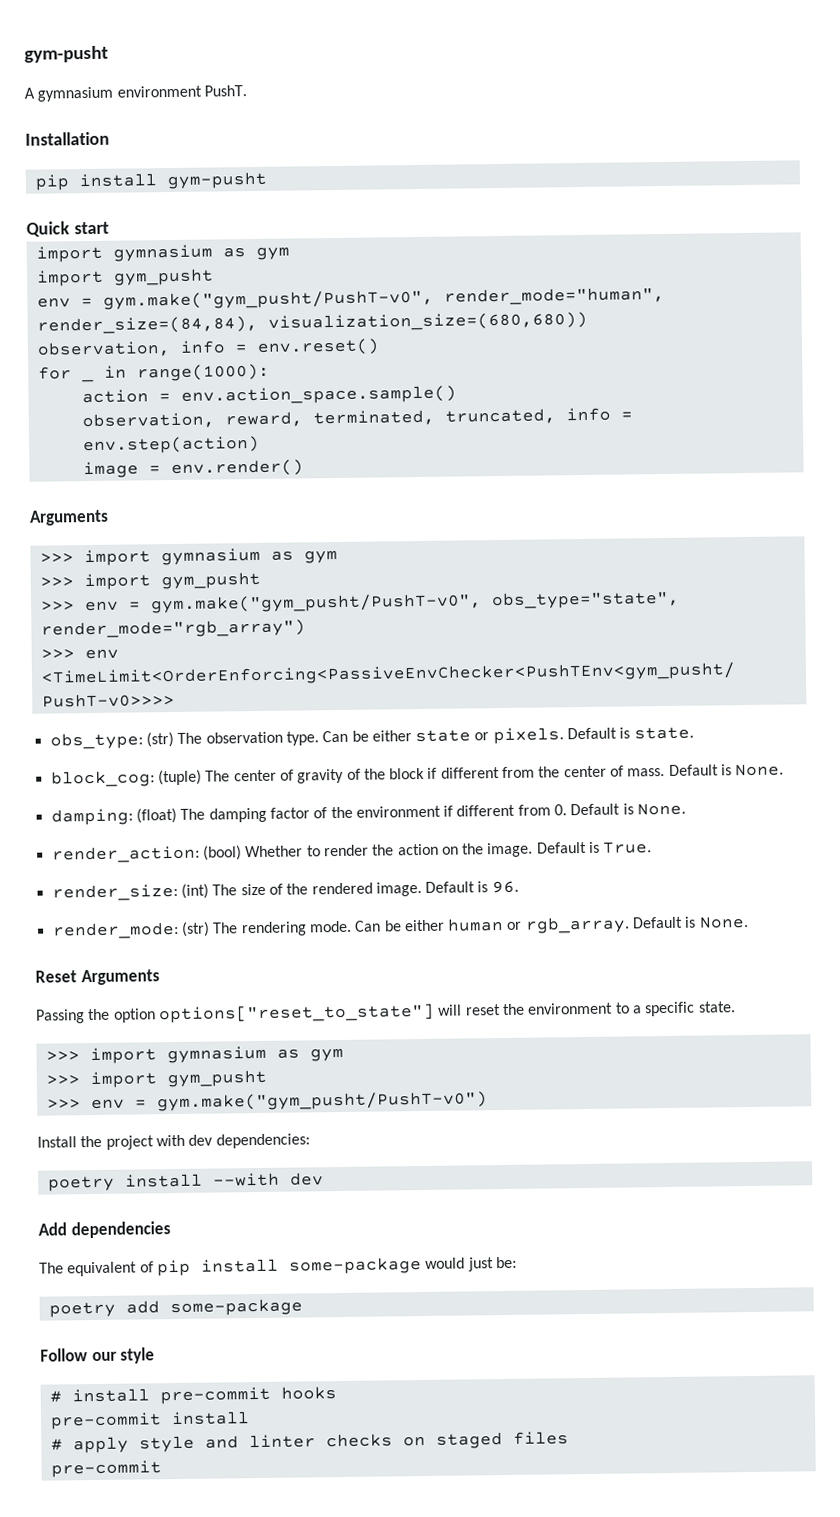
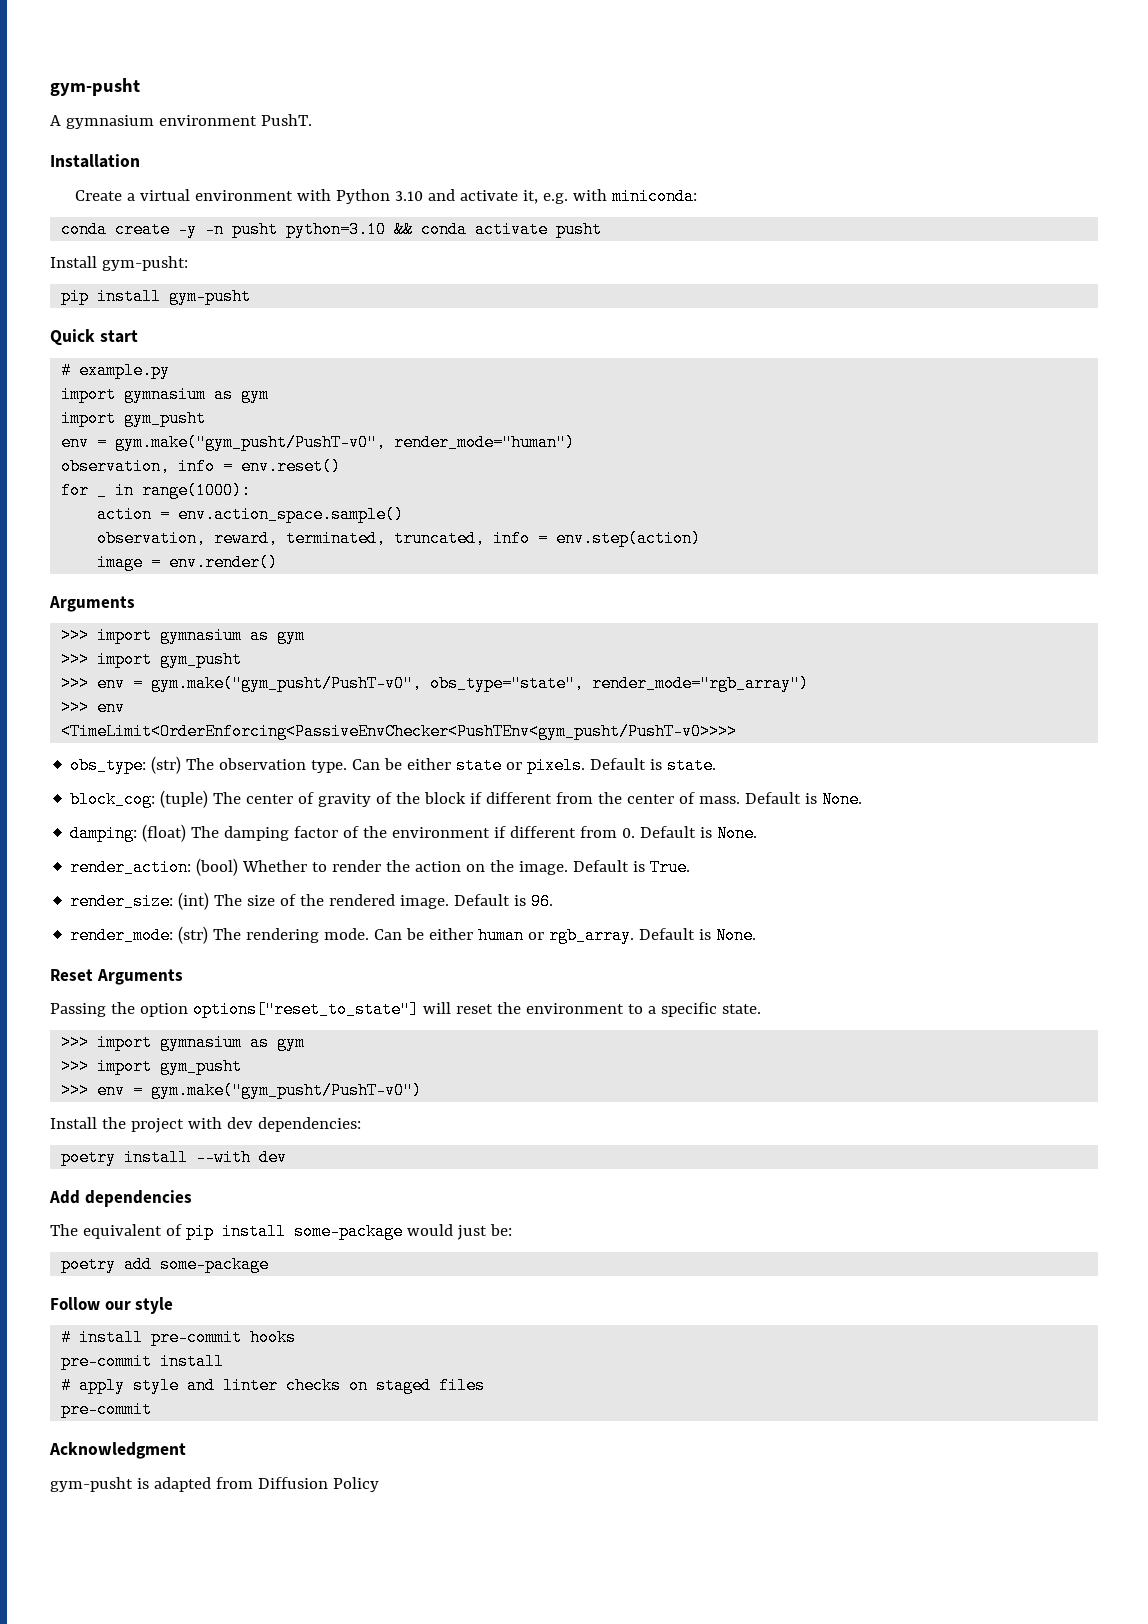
(110, 138) none -> [75,188,698,205] [61,221,603,238] [50,256,188,271] // Create a virtual environment with Python 3.10 and activate it, e.g. with miniconda: // conda create -y -n pusht python=3.10 && conda activate pusht // Install gym-pusht:
(109, 228) none -> [61,362,171,379] // # example.py
[443,286,665,306] [36,311,588,335] render_mode="human", render_size=(84,84), visualization_size=(680,680)) -> [394,434,576,451] render_mode="human")
(162, 1469) none -> [49,1442,186,1459] [50,1477,379,1492] // Acknowledgment // gym-pusht is adapted from Diffusion Policy

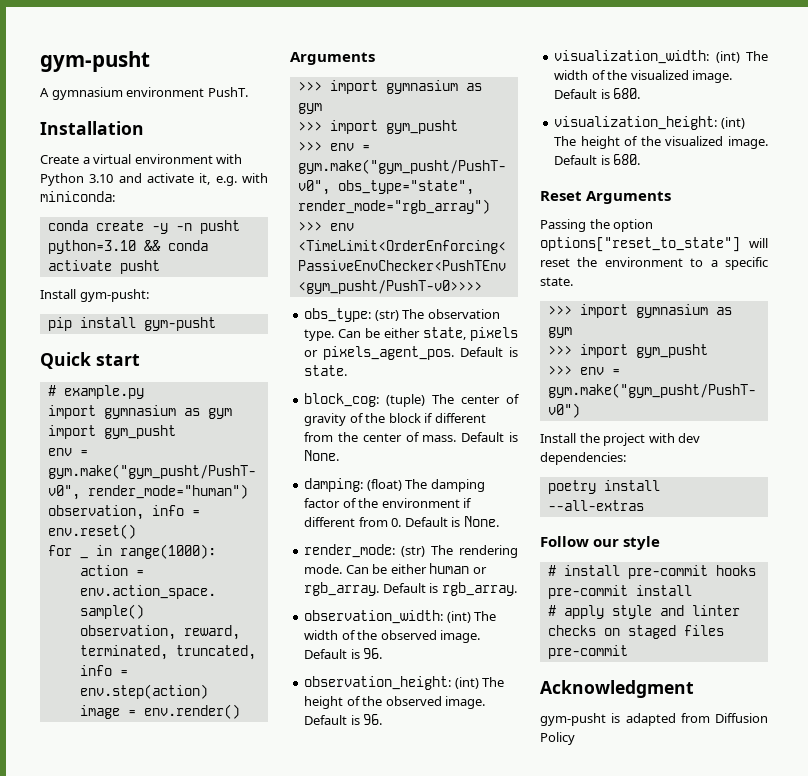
[456,757,586,774] state or pixels. -> [423,327,518,341] [304,346,455,360] state, pixels or pixels_agent_pos.
[70,858,691,876] [70,892,554,910] // render_action: (bool) Whether to render the action on the image. Default is True. // render_size: (int) The size of the rendered image. Default is 96. -> (499, 521) none
[716,927,757,944] None. -> [441,582,517,596] [304,610,497,624] [304,630,481,643] [304,648,383,659] [304,676,505,690] [304,696,486,709] [304,714,383,725] [554,50,768,64] [554,70,733,83] [554,88,641,99] [554,116,745,130] [554,136,768,149] [554,154,641,165] rgb_array. // observation_width: (int) The width of the observed image. Default is 96. // observation_height: (int) The height of the observed image. Default is 96. // visualization_width: (int) The width of the visualized image. Default is 680. // visualization_height: (int) The height of the visualized image. Default is 680.
[196,1149,288,1166] [49,1190,192,1207] [50,1223,512,1240] [61,1256,270,1273] --with dev // Add dependencies // The equivalent of pip install some-package would just be: // poetry add some-package -> [547,500,644,511] --all-extras

